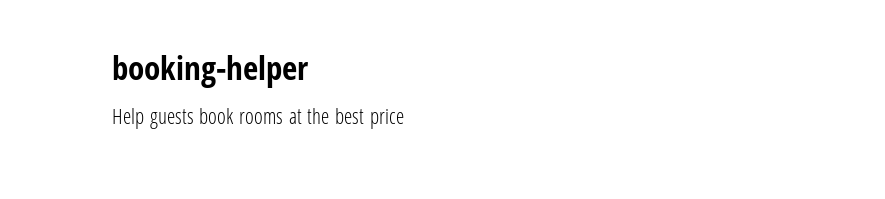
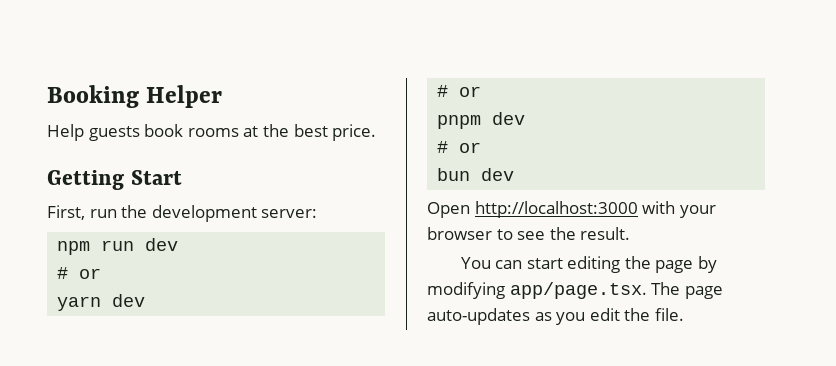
[112,55,309,88] booking-helper -> [47,85,223,108] Booking Helper
[369,109,404,129] price -> [332,124,377,141] [47,170,182,190] [47,205,318,222] [57,238,179,255] [57,267,102,279] [57,294,146,311] [437,85,482,97] [437,112,526,129] [437,141,482,153] [437,168,515,181] [427,201,716,218] [427,227,631,240] [460,256,718,273] [427,282,723,299] [427,308,684,325] price. // Getting Start // First, run the development server: // npm run dev // # or // yarn dev // # or // pnpm dev // # or // bun dev // Open http://localhost:3000 with your browser to see the result. // You can start editing the page by modifying app/page.tsx. The page auto-updates as you edit the file.

